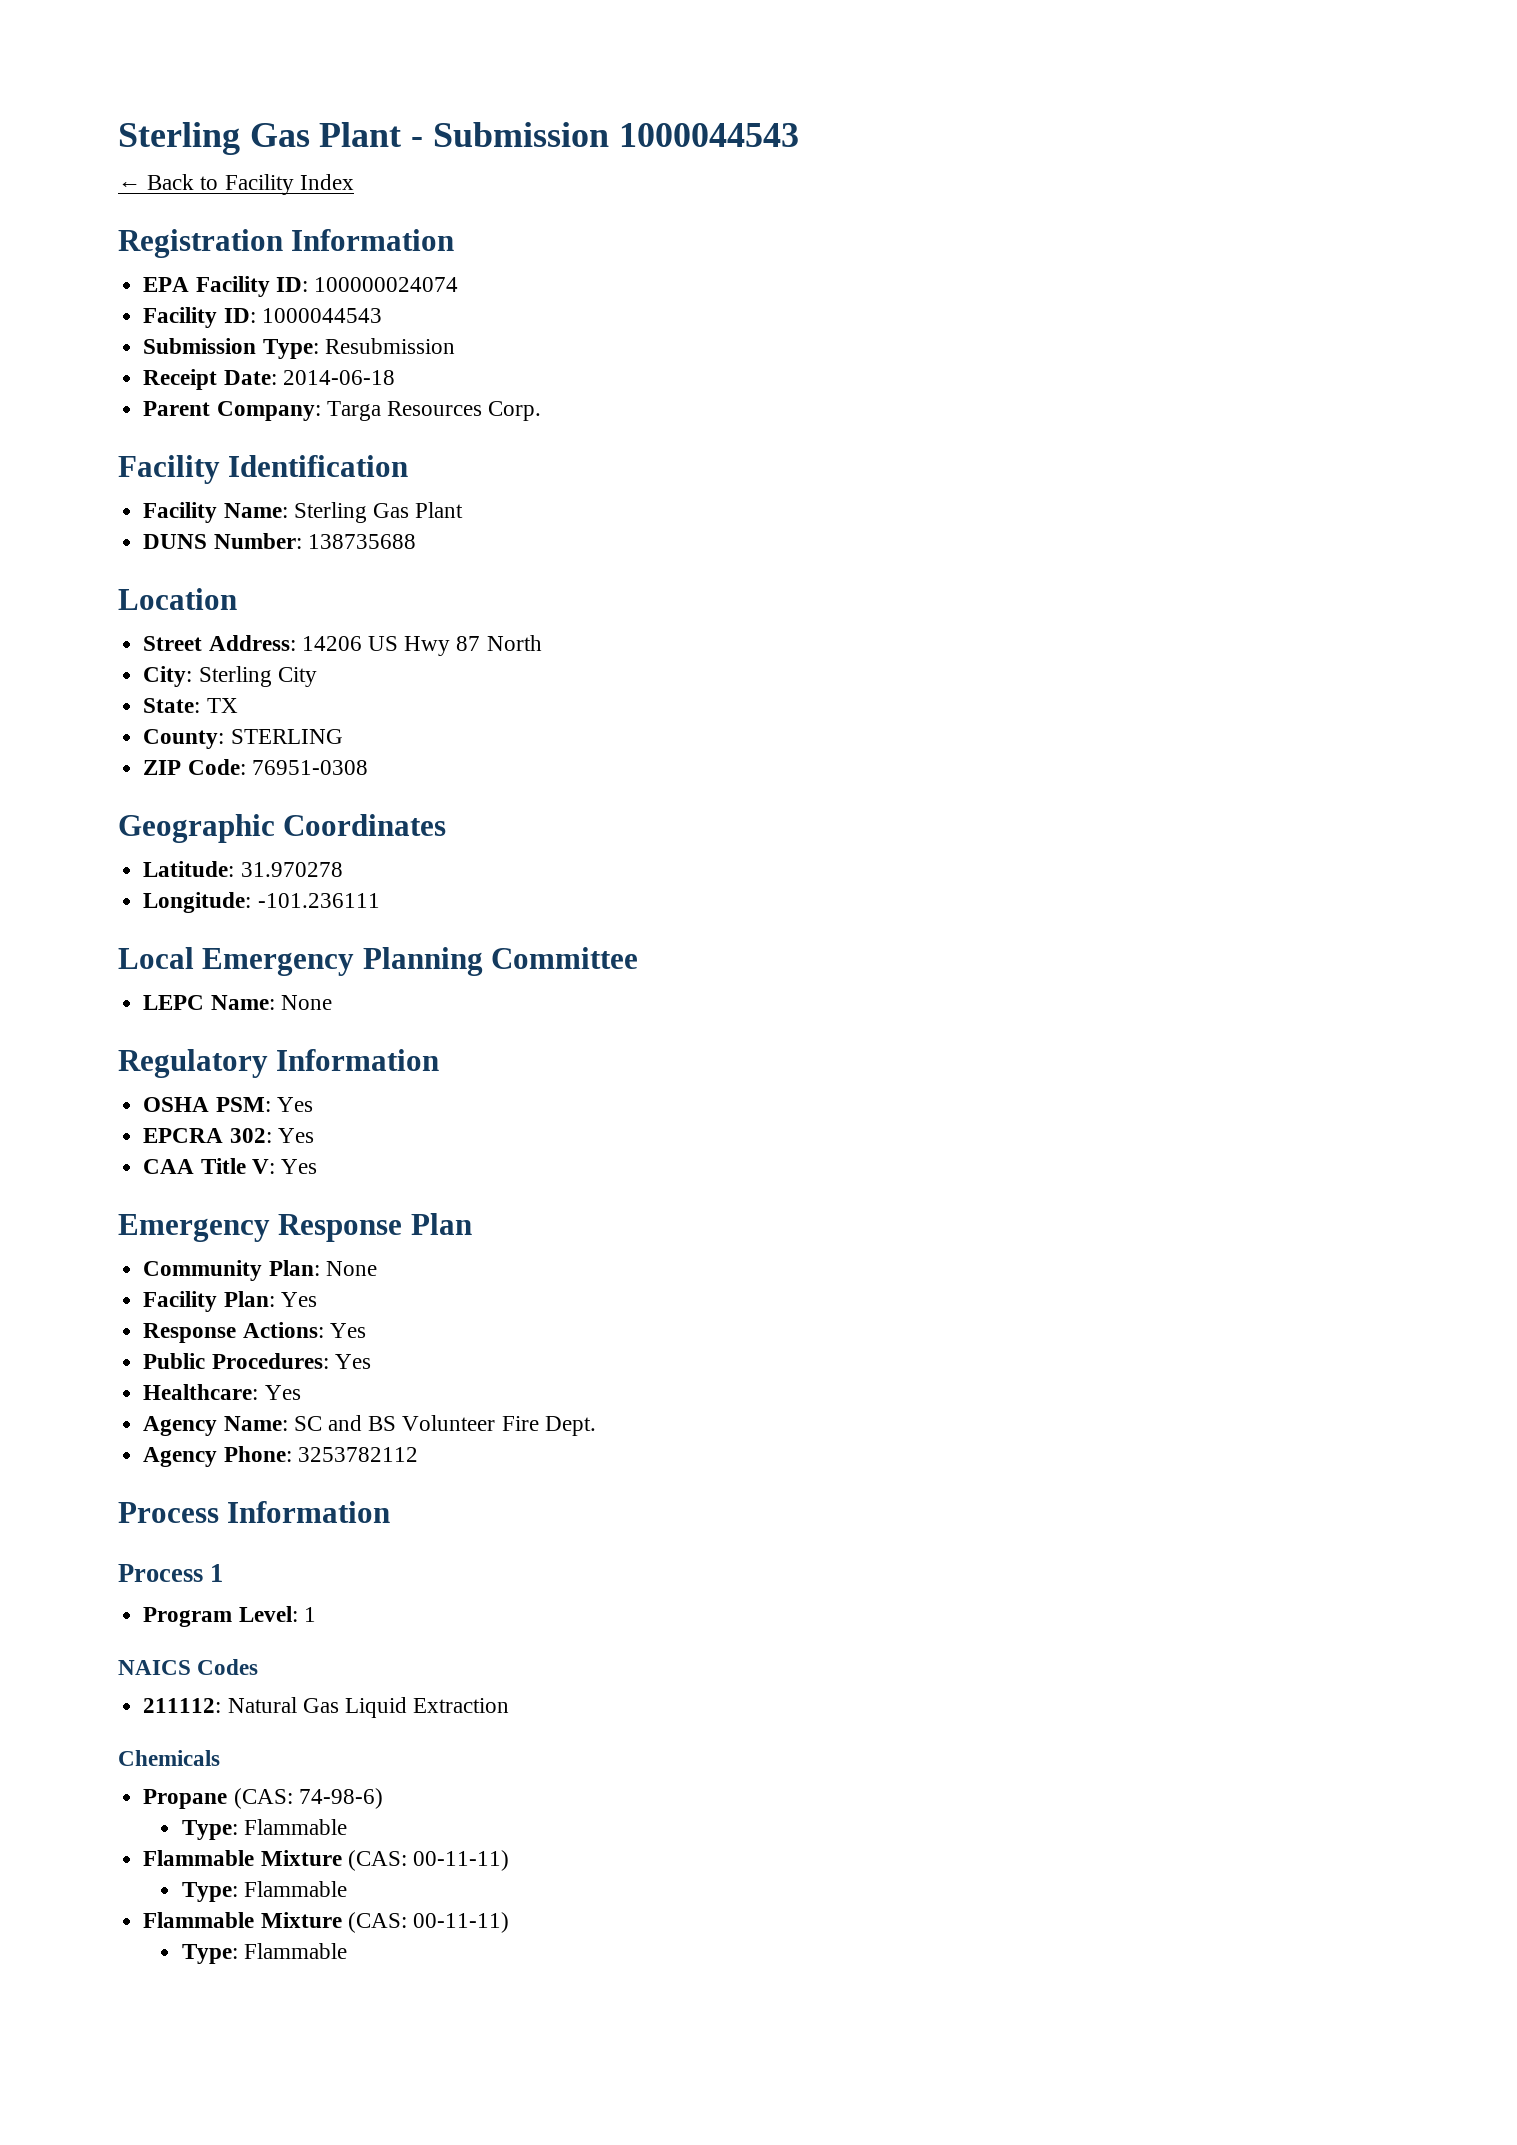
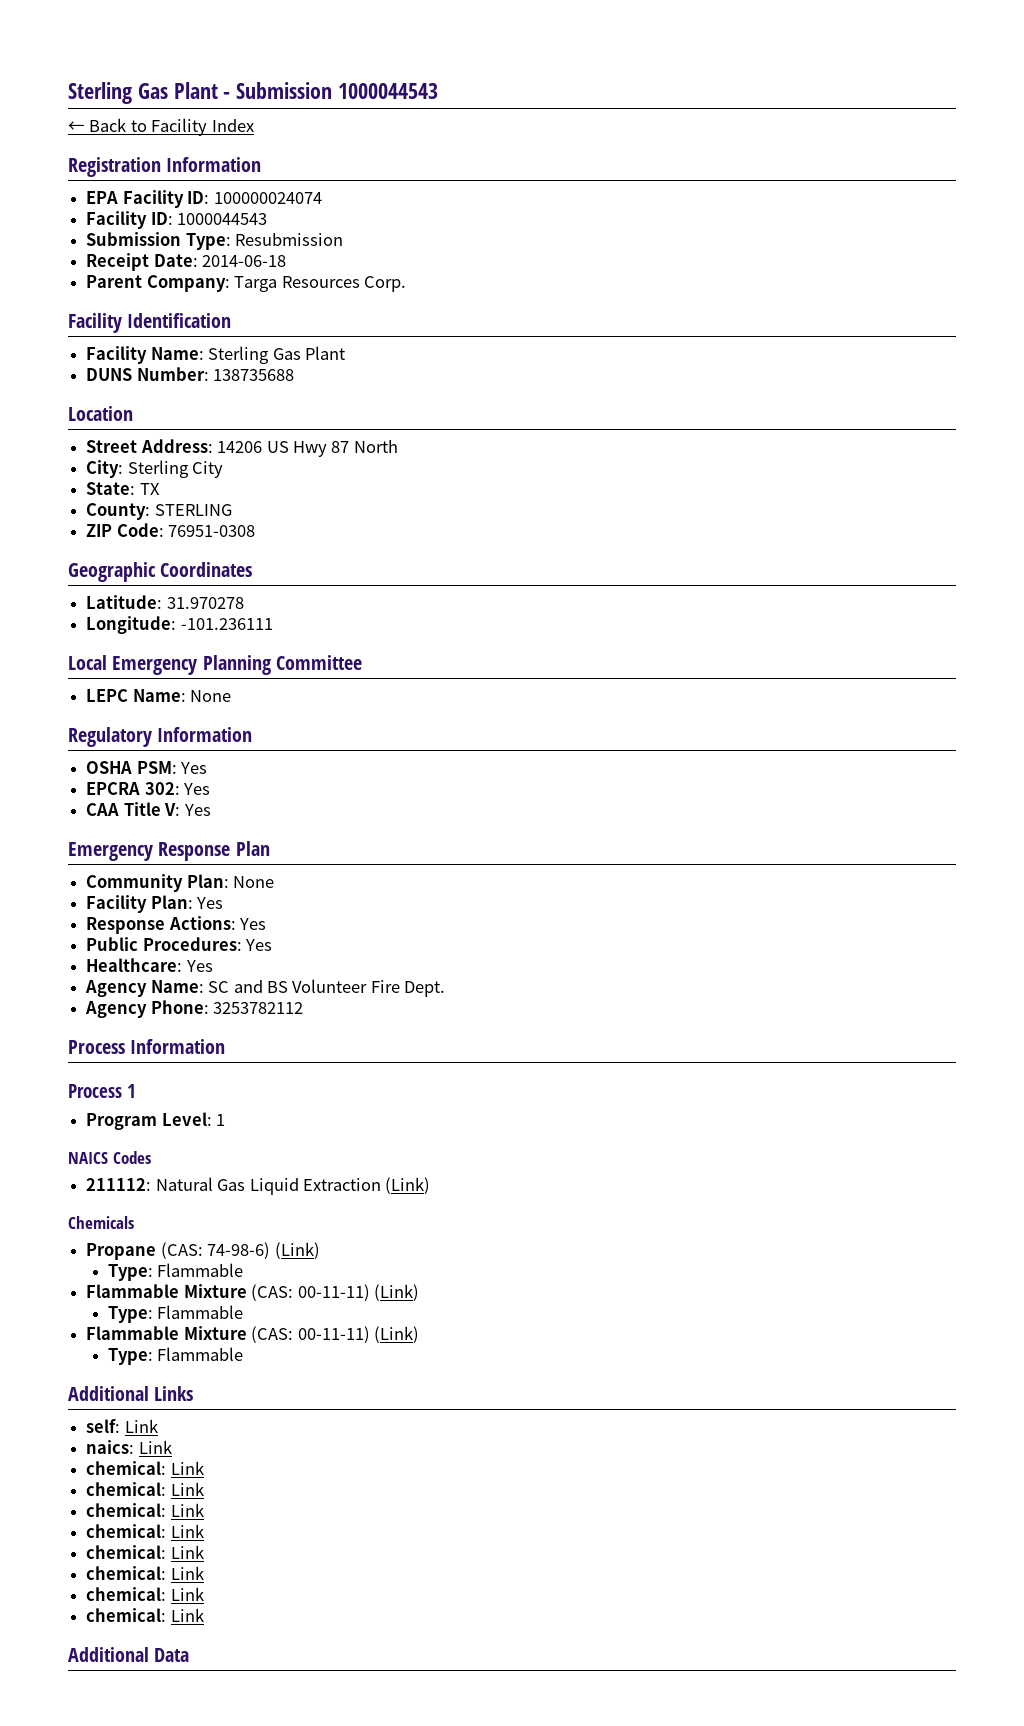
(510, 1705) none -> [385,1177,431,1194] (Link)
[181,1819,348,1840] [143,1850,509,1871] [181,1881,348,1902] [143,1912,509,1933] [181,1943,348,1964] // Type: Flammable // Flammable Mixture (CAS: 00-11-11) // Type: Flammable // Flammable Mixture (CAS: 00-11-11) // Type: Flammable -> [274,1242,320,1259] [107,1263,244,1281] [86,1284,419,1301] [107,1305,244,1323] [86,1326,419,1343] [107,1347,244,1365] [68,1386,194,1401] [86,1419,158,1433] [86,1440,172,1454] [86,1461,204,1475] [86,1482,204,1496] [86,1503,204,1517] [86,1524,204,1538] [86,1545,204,1559] [86,1566,204,1580] [86,1587,204,1601] [86,1608,204,1622] [68,1647,190,1662] (Link) // Type: Flammable // Flammable Mixture (CAS: 00-11-11) (Link) // Type: Flammable // Flammable Mixture (CAS: 00-11-11) (Link) // Type: Flammable // Additional Links // self: Link // naics: Link // chemical: Link // chemical: Link // chemical: Link // chemical: Link // chemical: Link // chemical: Link // chemical: Link // chemical: Link // Additional Data

